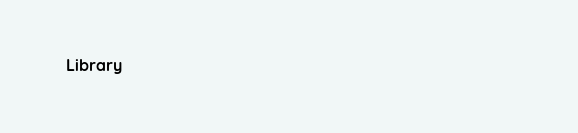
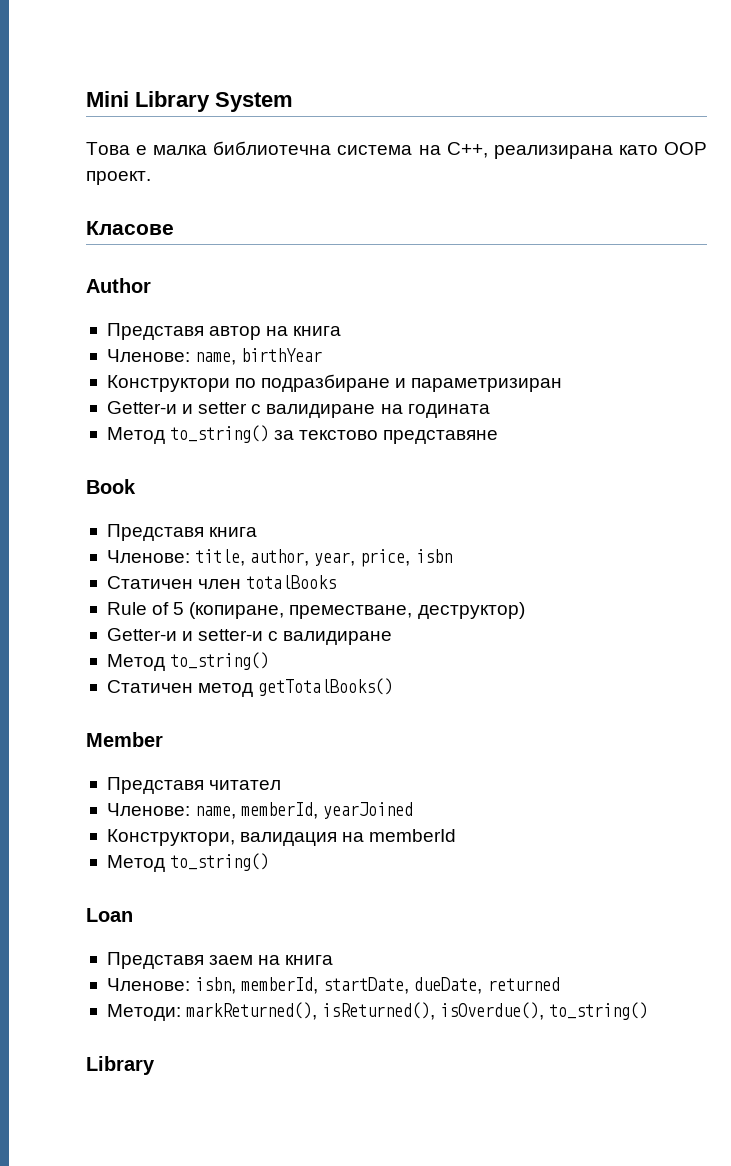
(66, 66) none -> [86,91,293,112] [86,141,707,159] [86,171,151,185] [86,221,174,235] [86,278,151,293] [106,323,342,340] [106,348,323,365] [106,374,563,392] [106,401,490,418] [106,425,499,444] [86,479,136,494] [106,524,258,541] [106,549,452,567] [106,575,337,589] [106,602,525,619] [106,628,393,645] [106,652,270,671] [106,678,394,697] [86,732,163,747] [106,777,282,794] [106,802,414,819] [106,829,457,846] [106,853,270,872] [86,908,133,922] [106,952,334,969] [106,977,560,994] [106,1002,649,1021] Mini Library System // Това е малка библиотечна система на C++, реализирана като OOP проект. // Класове // Author // Представя автор на книга // Членове: name, birthYear // Конструктори по подразбиране и параметризиран // Getter-и и setter с валидиране на годината // Метод to_string() за текстово представяне // Book // Представя книга // Членове: title, author, year, price, isbn // Статичен член totalBooks // Rule of 5 (копиране, преместване, деструктор) // Getter-и и setter-и с валидиране // Метод to_string() // Статичен метод getTotalBooks() // Member // Представя читател // Членове: name, memberId, yearJoined // Конструктори, валидация на memberId // Метод to_string() // Loan // Представя заем на книга // Членове: isbn, memberId, startDate, dueDate, returned // Методи: markReturned(), isReturned(), isOverdue(), to_string() //

